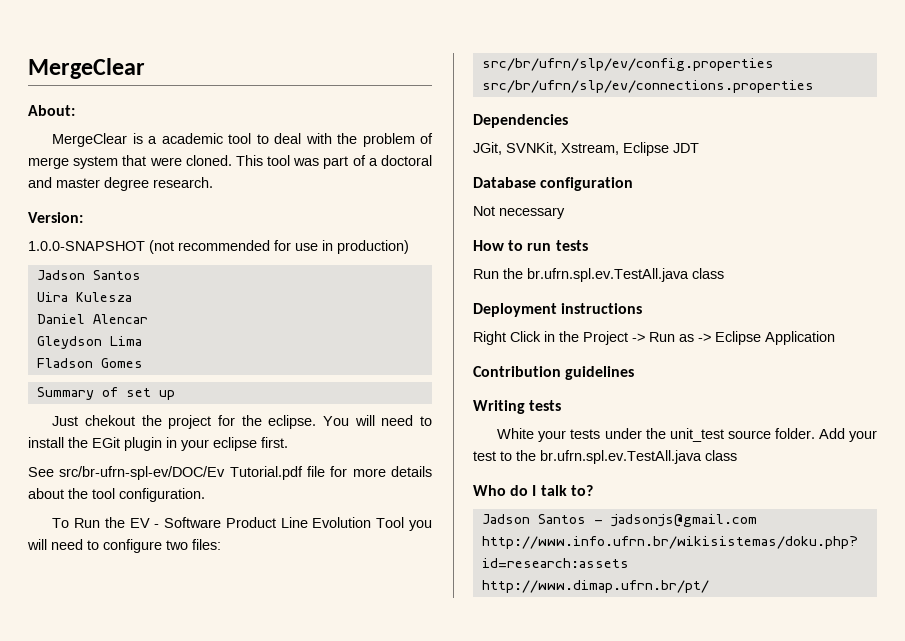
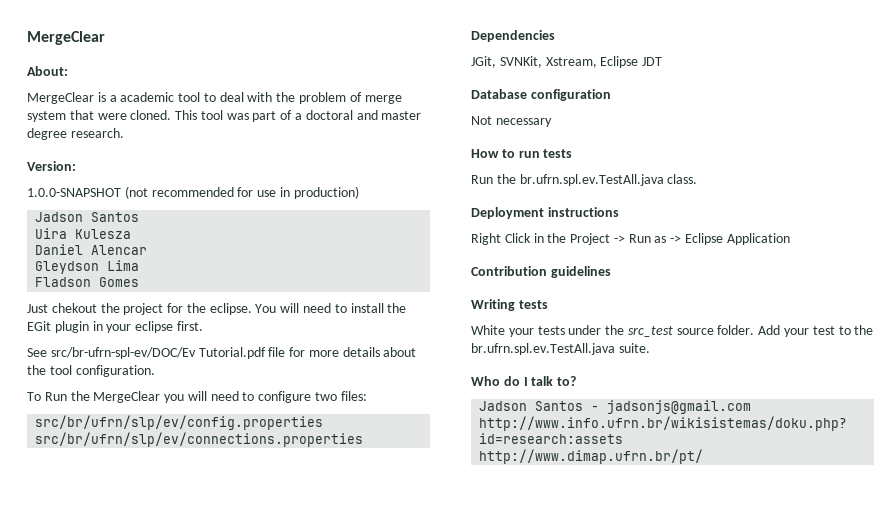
[36,387,175,400] // Summary of set up -> (140, 282) none
[129,517,405,528] EV - Software Product Line Evolution Tool -> [93,391,161,403] MergeClear
[692,268,724,279] class -> [667,174,698,184] class.
[669,428,724,442] unit_test -> [627,326,673,337] src_test
[705,450,737,461] class -> [618,343,650,353] suite.

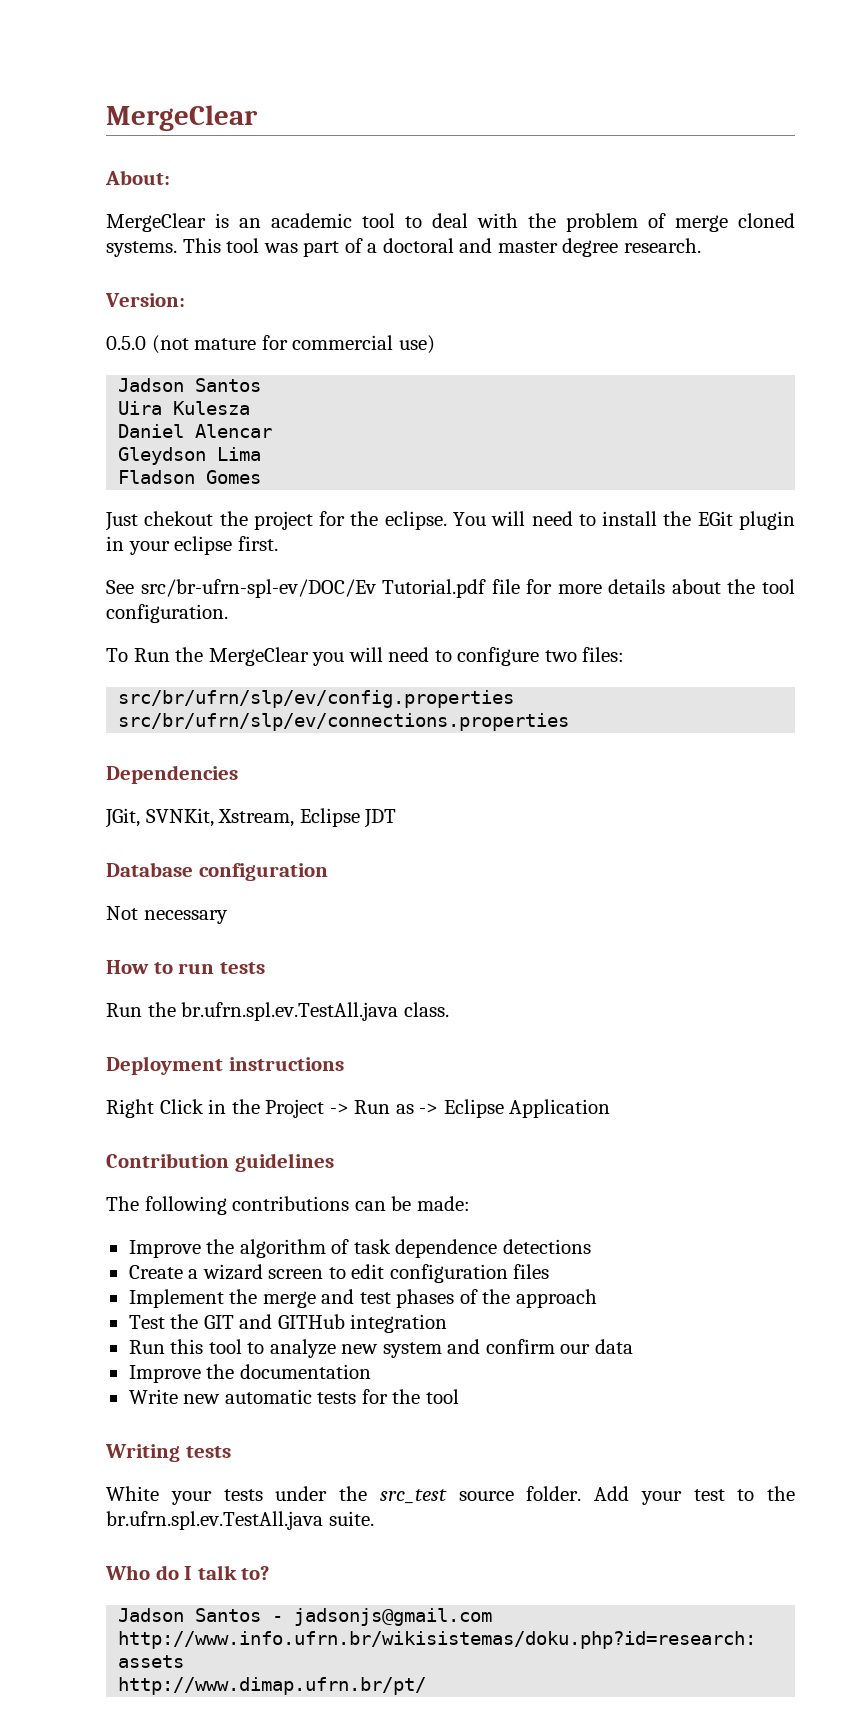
[109,95,117,102] a -> [239,218,261,228] an
[27,110,172,122] system that were cloned. -> [738,213,795,228] [106,241,177,257] cloned systems.
[27,186,359,199] 1.0.0-SNAPSHOT (not recommended for use in production) -> [106,335,435,354] 0.5.0 (not mature for commercial use)
(611, 272) none -> [106,1196,470,1215] [128,1239,591,1258] [128,1264,550,1283] [128,1289,597,1308] [128,1314,448,1333] [128,1339,633,1358] [128,1364,371,1383] [128,1389,459,1404] // The following contributions can be made: // Improve the algorithm of task dependence detections // Create a wizard screen to edit configuration files // Implement the merge and test phases of the approach // Test the GIT and GITHub integration // Run this tool to analyze new system and confirm our data // Improve the documentation // Write new automatic tests for the tool

